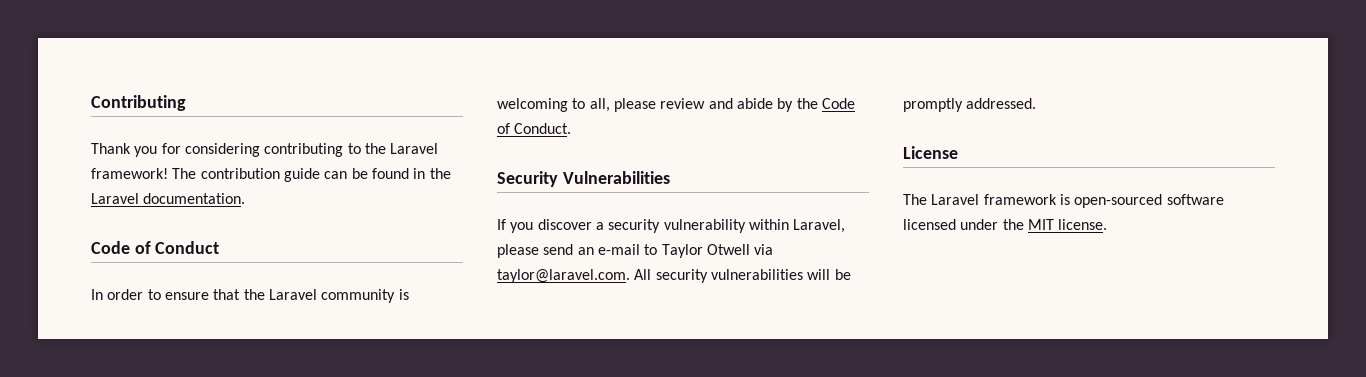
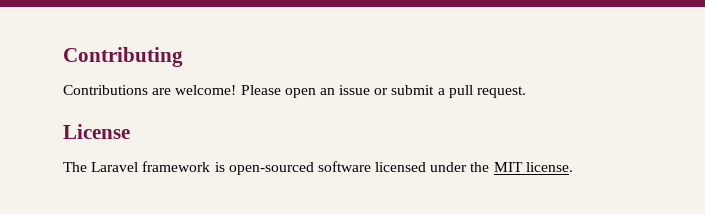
[91,143,439,157] [91,168,451,182] [91,193,246,204] [91,241,220,254] [91,289,409,303] [497,98,855,112] [497,123,572,134] [497,171,670,187] [497,219,846,233] [497,244,774,258] [497,269,851,283] [903,98,1037,112] Thank you for considering contributing to the Laravel framework! The contribution guide can be found in the Laravel documentation. // Code of Conduct // In order to ensure that the Laravel community is welcoming to all, please review and abide by the Code of Conduct. // Security Vulnerabilities // If you discover a security vulnerability within Laravel, please send an e-mail to Taylor Otwell via taylor@laravel.com. All security vulnerabilities will be promptly addressed. -> [63,85,527,98] Contributions are welcome! Please open an issue or submit a pull request.

